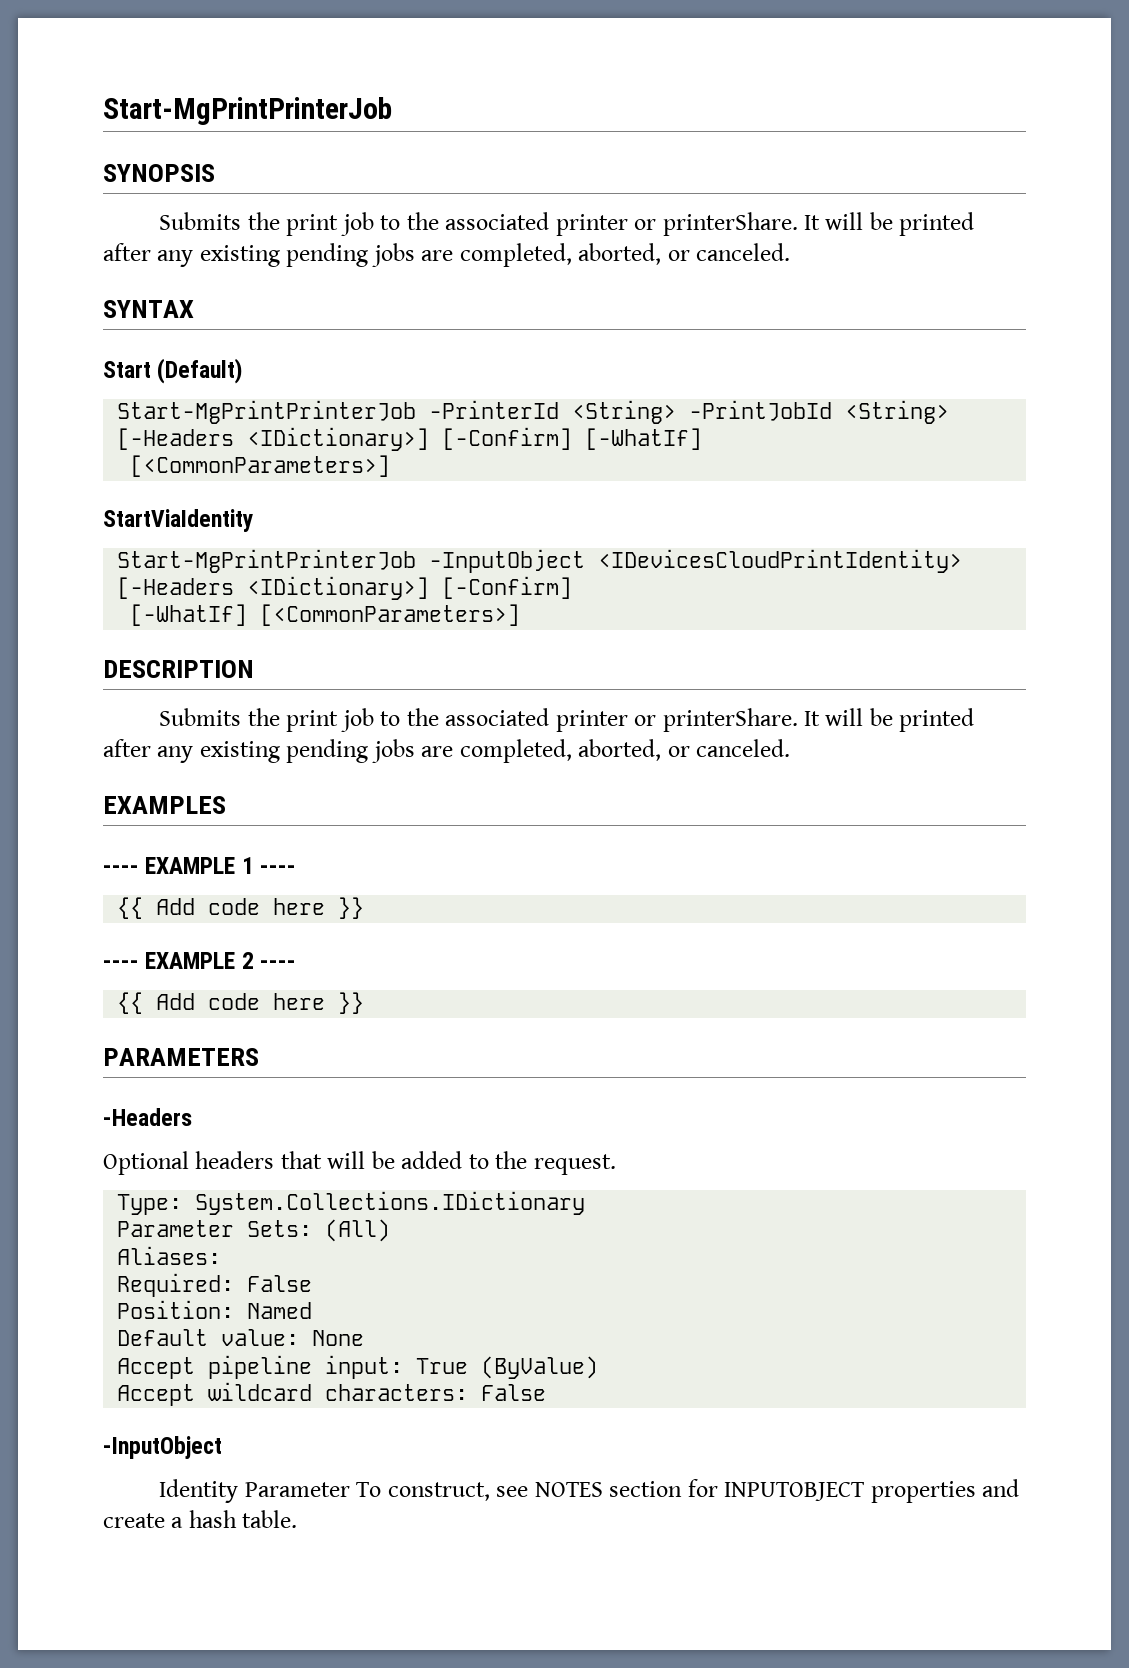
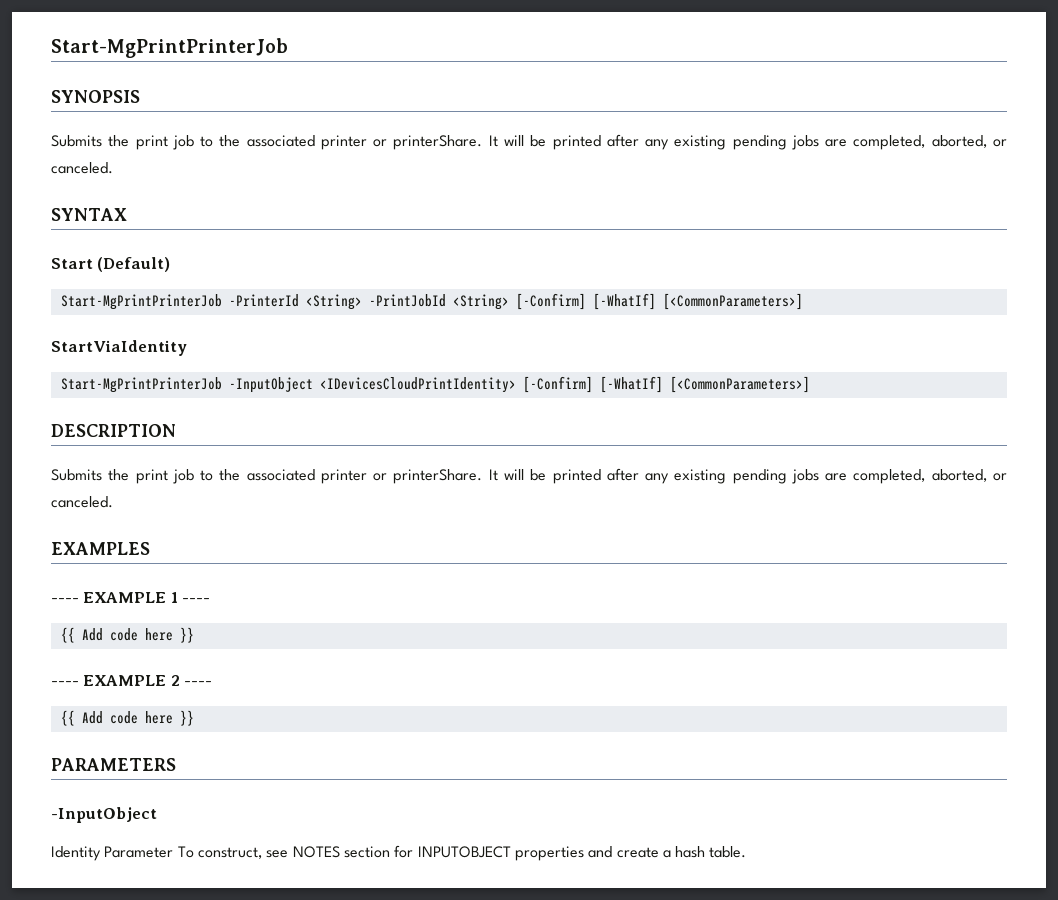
[117,427,703,451] [-Headers <IDictionary>] [-Confirm] [-WhatIf] // -> [515,293,656,310] [-Confirm] [-WhatIf]
[117,576,573,600] [-Headers <IDictionary>] [-Confirm] // -> [522,376,593,393] [-Confirm]
[103,1108,192,1126] [103,1151,616,1175] [117,1191,586,1215] [117,1219,391,1242] [117,1246,222,1265] [117,1273,313,1297] [117,1300,313,1319] [117,1329,365,1346] [117,1355,599,1379] [117,1382,547,1406] // -Headers // Optional headers that will be added to the request. // Type: System.Collections.IDictionary // Parameter Sets: (All) // Aliases: // Required: False // Position: Named // Default value: None // Accept pipeline input: True (ByValue) // Accept wildcard characters: False -> (176, 764) none

